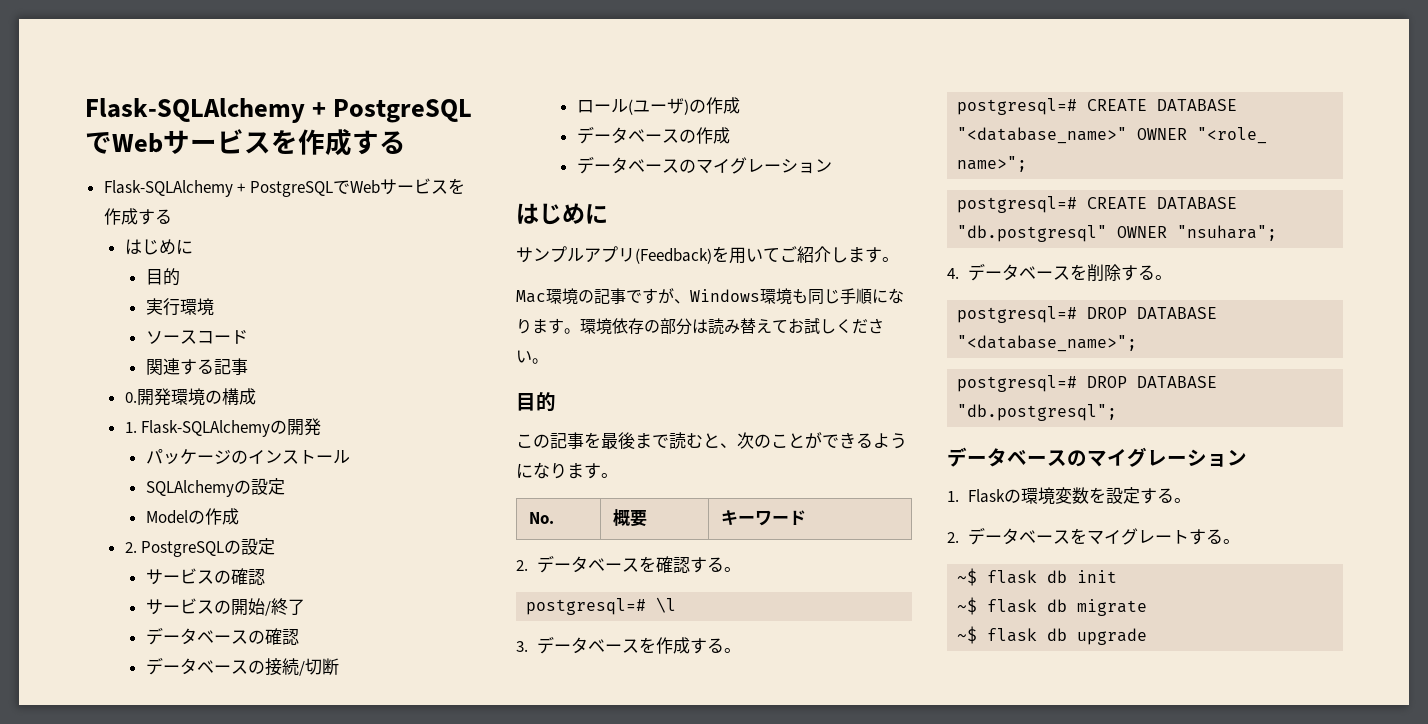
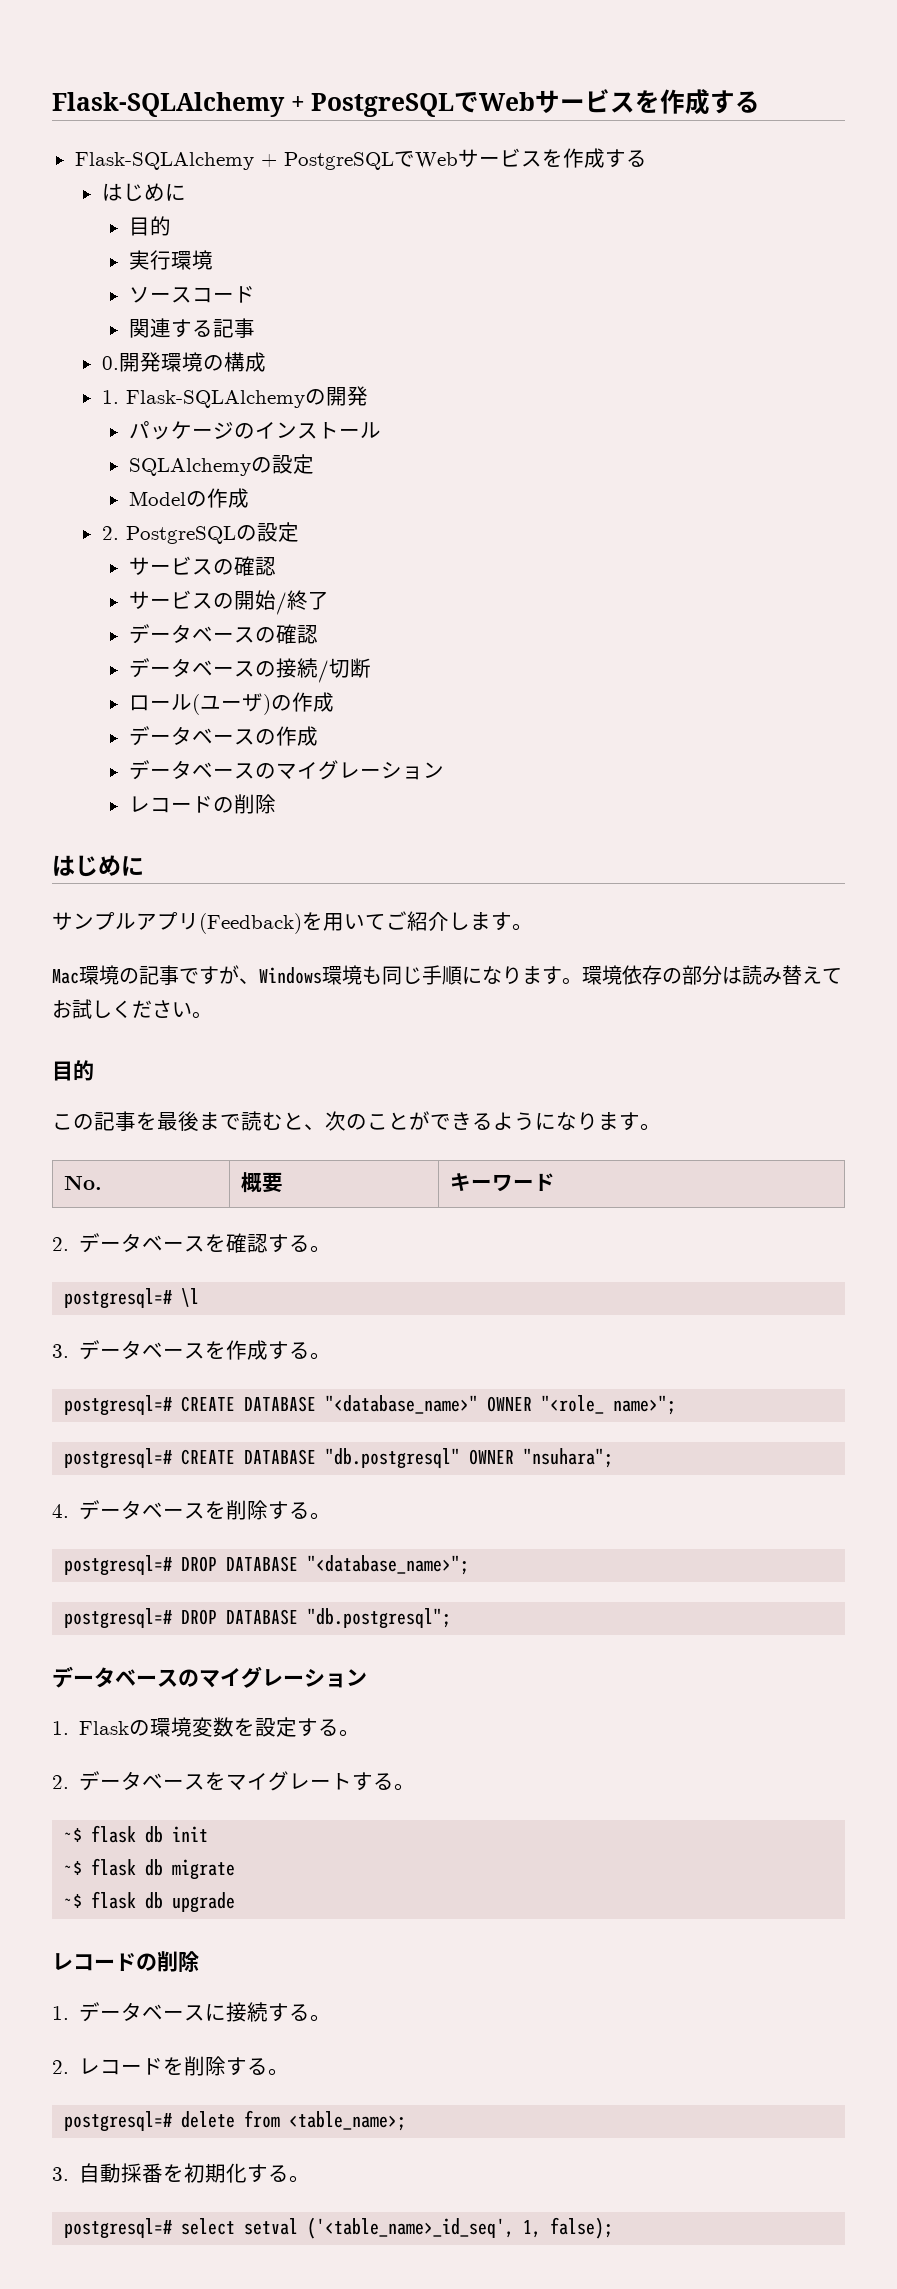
(832, 165) none -> [128,794,276,814] // レコードの削除
(1148, 636) none -> [52,1951,199,1972] [52,2002,332,2022] [52,2056,290,2076] [64,2110,407,2132] [52,2163,311,2183] [64,2217,614,2239] // レコードの削除 // 1.データベースに接続する。 // 2.レコードを削除する。 // postgresql=# delete from <table_name>; // 3.自動採番を初期化する。 // postgresql=# select setval ('<table_name>_id_seq', 1, false);

